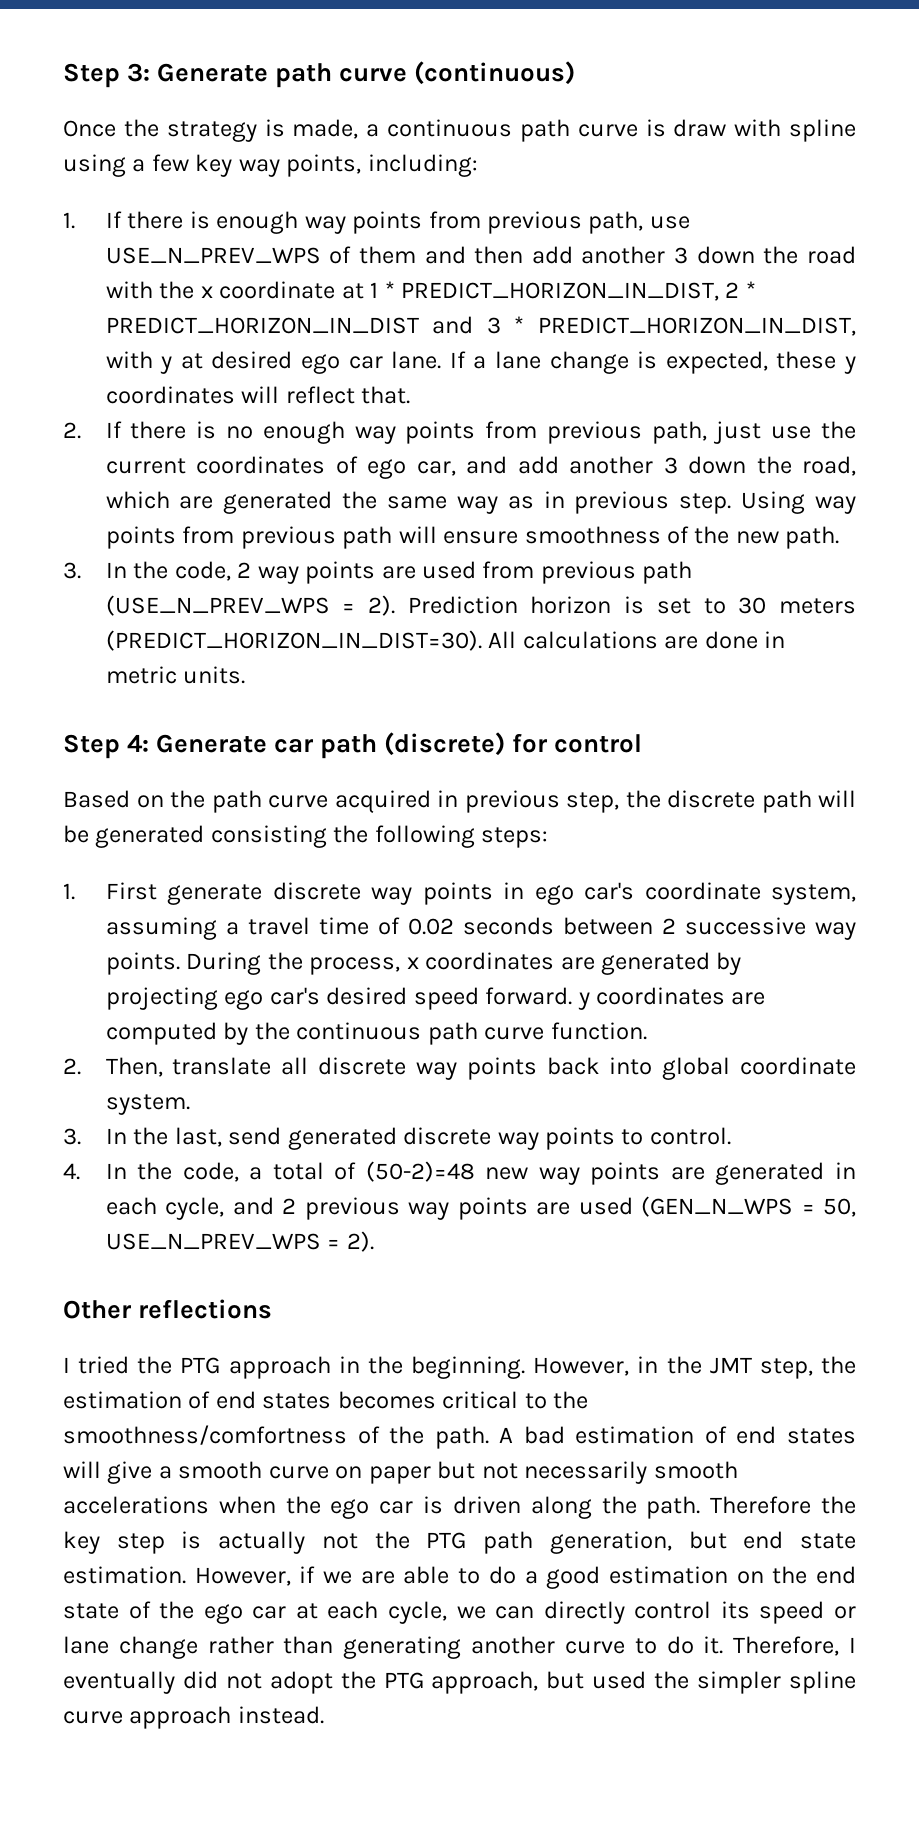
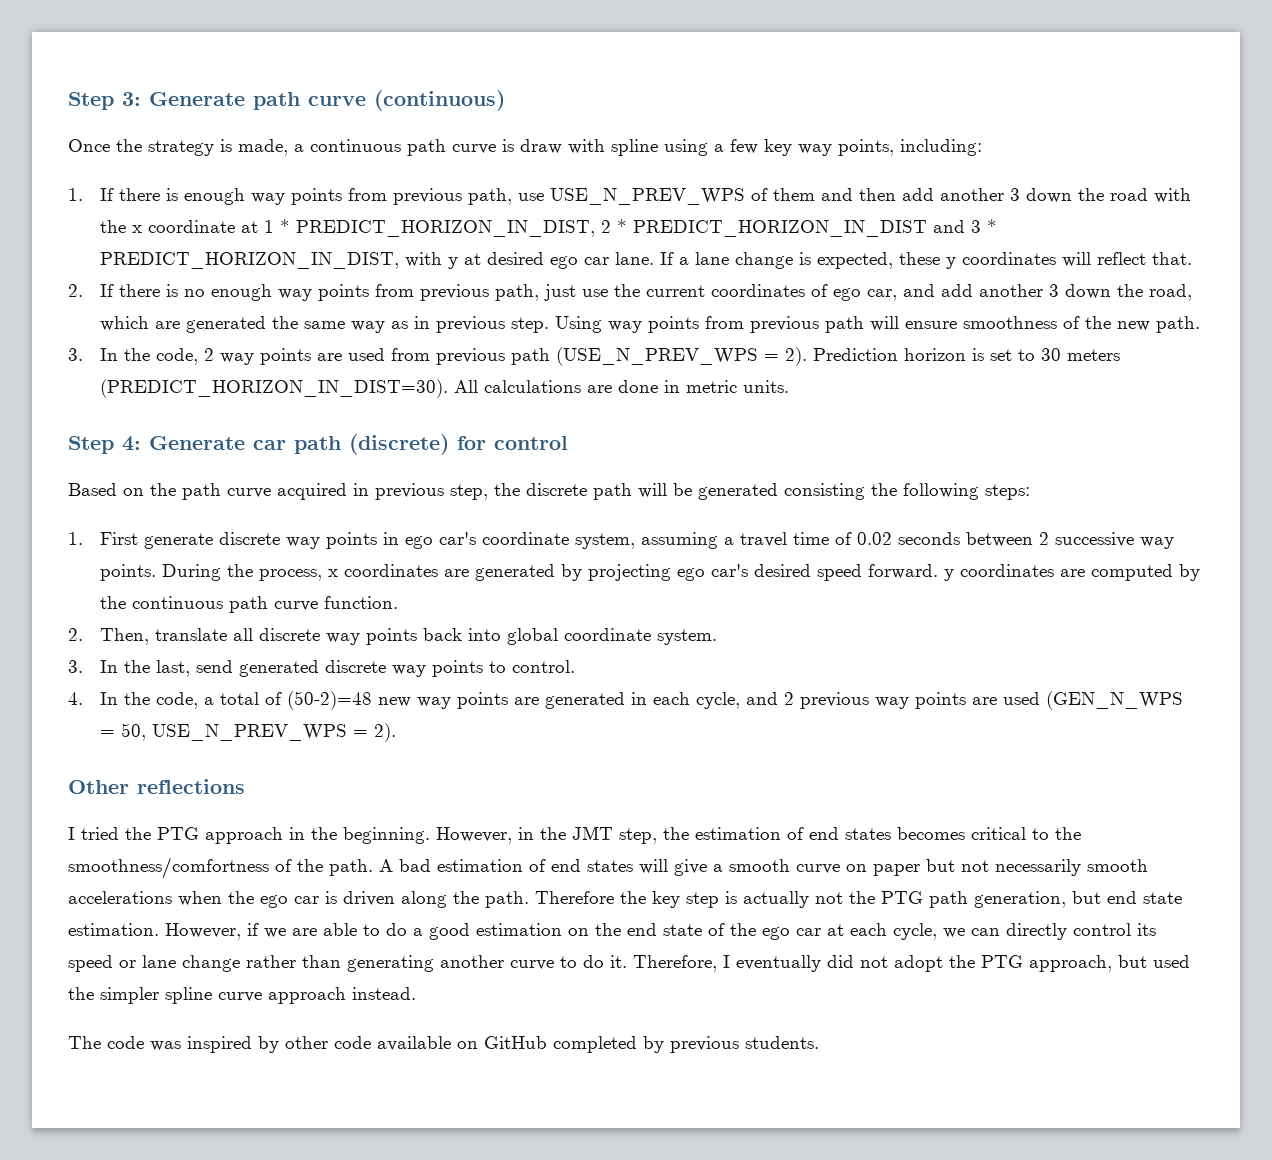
(324, 1715) none -> [68,1036,819,1053] // The code was inspired by other code available on GitHub completed by previous students.

